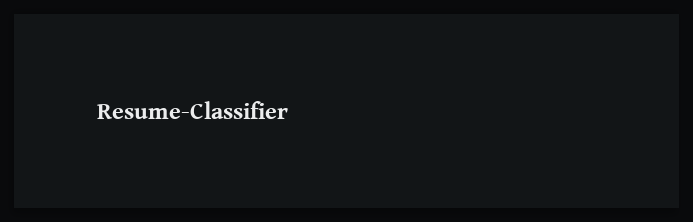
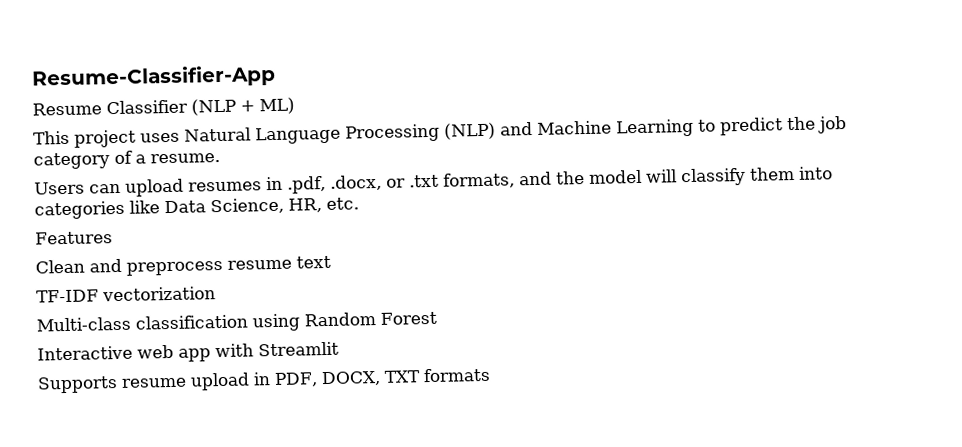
[97,101,288,119] Resume-Classifier -> [31,64,276,90] [32,97,295,116] [33,115,847,148] [33,150,220,170] [34,166,833,197] [34,197,359,220] [35,231,113,245] [35,255,331,276] [36,286,216,303] [36,311,437,332] [37,341,339,362] [37,367,491,394] Resume-Classifier-App // Resume Classifier (NLP + ML) // This project uses Natural Language Processing (NLP) and Machine Learning to predict the job category of a resume. // Users can upload resumes in .pdf, .docx, or .txt formats, and the model will classify them into categories like Data Science, HR, etc. // Features // Clean and preprocess resume text // TF-IDF vectorization // Multi-class classification using Random Forest // Interactive web app with Streamlit // Supports resume upload in PDF, DOCX, TXT formats

